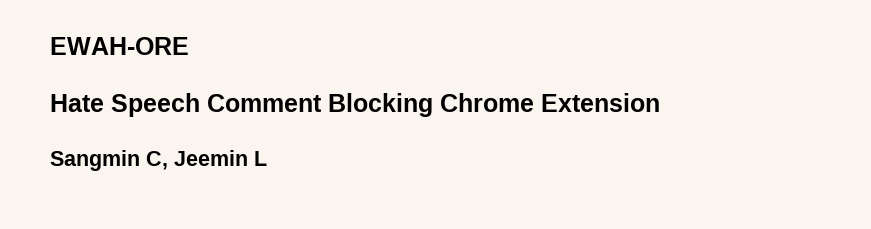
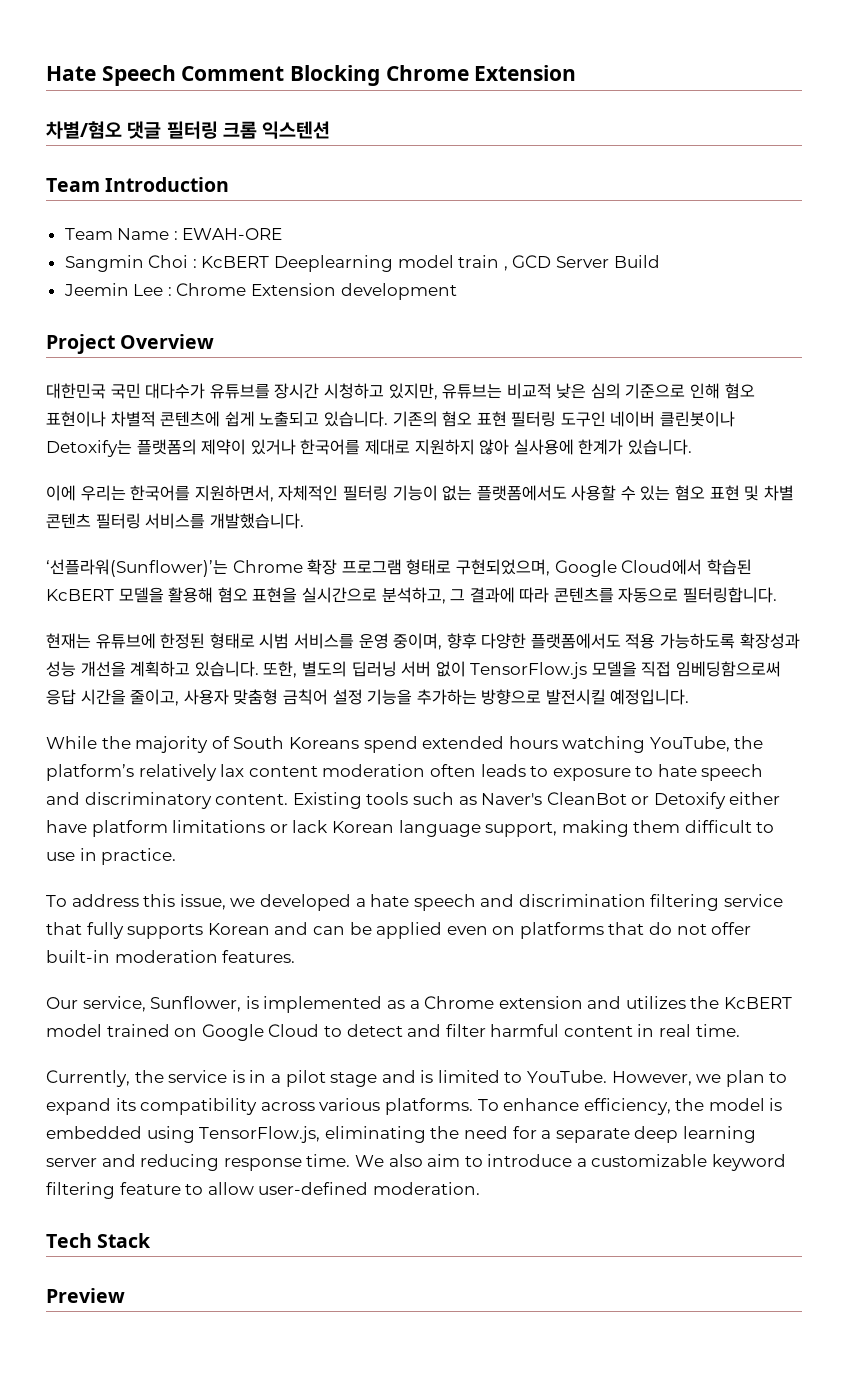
[50,37,189,55] EWAH-ORE // -> (46, 73) none
[50,150,267,171] Sangmin C, Jeemin L -> [46,121,331,139] [46,177,230,192] [64,228,283,240] [64,255,660,272] [63,283,457,300] [46,334,215,354] [46,383,755,400] [46,411,736,427] [46,439,692,457] [46,485,794,502] [46,513,304,529] [46,559,752,577] [46,587,778,604] [46,633,800,650] [46,661,782,679] [46,689,690,706] [46,736,764,753] [46,764,764,781] [46,792,781,809] [46,820,775,837] [46,848,177,865] [46,894,784,911] [46,922,752,939] [46,950,296,963] [46,996,793,1013] [46,1024,740,1041] [46,1070,788,1087] [46,1098,783,1115] [46,1126,756,1143] [46,1154,787,1171] [46,1182,480,1199] [46,1233,152,1248] [46,1288,125,1303] 차별/혐오 댓글 필터링 크롬 익스텐션 // Team Introduction // Team Name : EWAH-ORE // Sangmin Choi : KcBERT Deeplearning model train , GCD Server Build // Jeemin Lee : Chrome Extension development // Project Overview // 대한민국 국민 대다수가 유튜브를 장시간 시청하고 있지만, 유튜브는 비교적 낮은 심의 기준으로 인해 혐오 표현이나 차별적 콘텐츠에 쉽게 노출되고 있습니다. 기존의 혐오 표현 필터링 도구인 네이버 클린봇이나 Detoxify는 플랫폼의 제약이 있거나 한국어를 제대로 지원하지 않아 실사용에 한계가 있습니다. // 이에 우리는 한국어를 지원하면서, 자체적인 필터링 기능이 없는 플랫폼에서도 사용할 수 있는 혐오 표현 및 차별 콘텐츠 필터링 서비스를 개발했습니다. // ‘선플라워(Sunflower)’는 Chrome 확장 프로그램 형태로 구현되었으며, Google Cloud에서 학습된 KcBERT 모델을 활용해 혐오 표현을 실시간으로 분석하고, 그 결과에 따라 콘텐츠를 자동으로 필터링합니다. // 현재는 유튜브에 한정된 형태로 시범 서비스를 운영 중이며, 향후 다양한 플랫폼에서도 적용 가능하도록 확장성과 성능 개선을 계획하고 있습니다. 또한, 별도의 딥러닝 서버 없이 TensorFlow.js 모델을 직접 임베딩함으로써 응답 시간을 줄이고, 사용자 맞춤형 금칙어 설정 기능을 추가하는 방향으로 발전시킬 예정입니다. // While the majority of South Koreans spend extended hours watching YouTube, the platform’s relatively lax content moderation often leads to exposure to hate speech and discriminatory content. Existing tools such as Naver's CleanBot or Detoxify either have platform limitations or lack Korean language support, making them difficult to use in practice. // To address this issue, we developed a hate speech and discrimination filtering service that fully supports Korean and can be applied even on platforms that do not offer built-in moderation features. // Our service, Sunflower, is implemented as a Chrome extension and utilizes the KcBERT model trained on Google Cloud to detect and filter harmful content in real time. // Currently, the service is in a pilot stage and is limited to YouTube. However, we plan to expand its compatibility across various platforms. To enhance efficiency, the model is embedded using TensorFlow.js, eliminating the need for a separate deep learning server and reducing response time. We also aim to introduce a customizable keyword filtering feature to allow user-defined moderation. // Tech Stack // Preview

